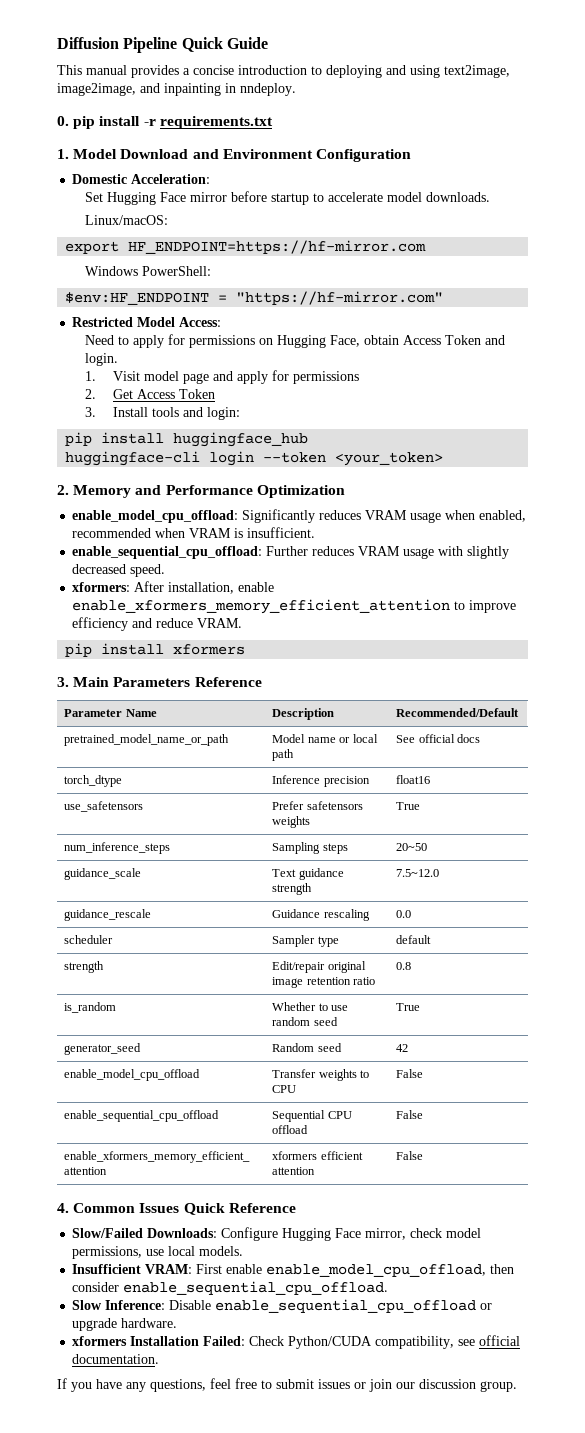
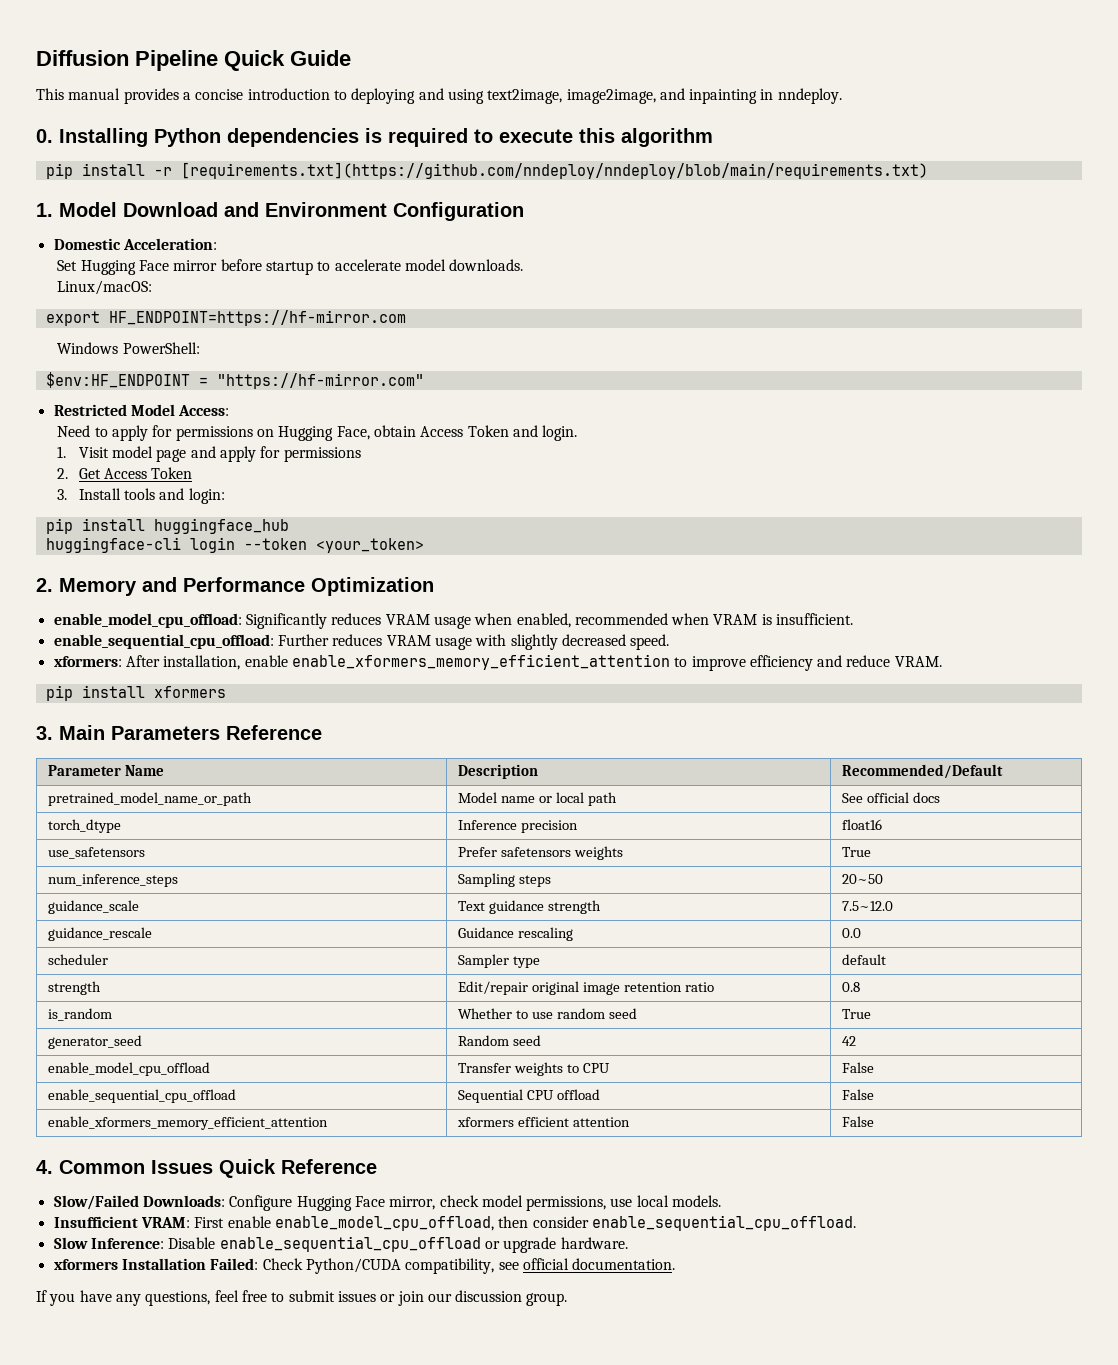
(69, 121) none -> [59,128,713,147] Installing Python dependencies is required to execute this algorithm //
[159,116,273,129] requirements.txt -> [180,162,928,179] [requirements.txt](https://github.com/nndeploy/nndeploy/blob/main/requirements.txt)

